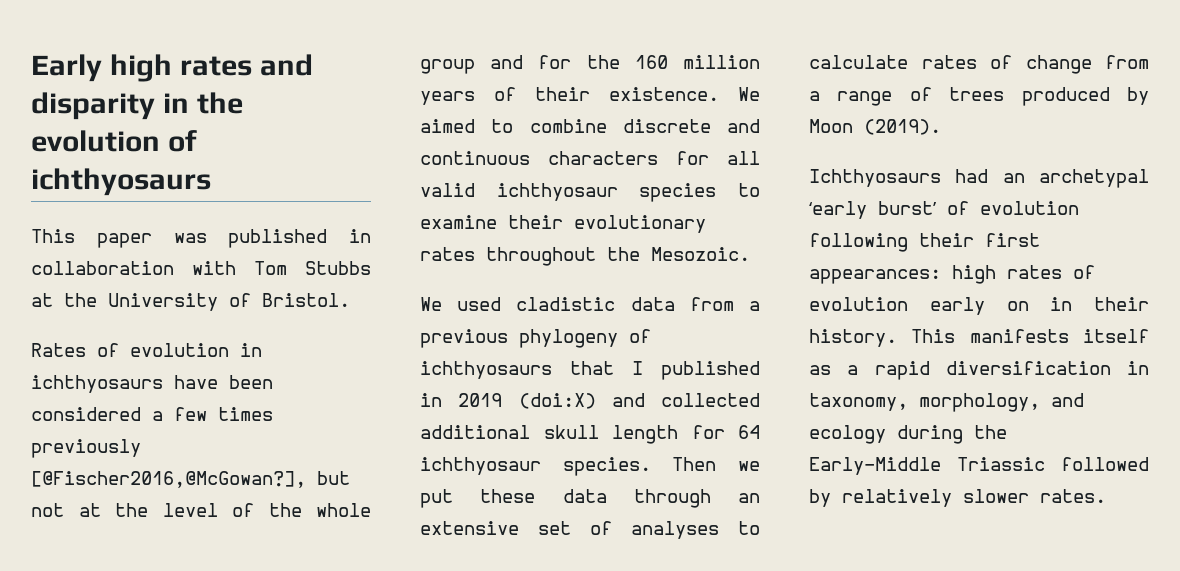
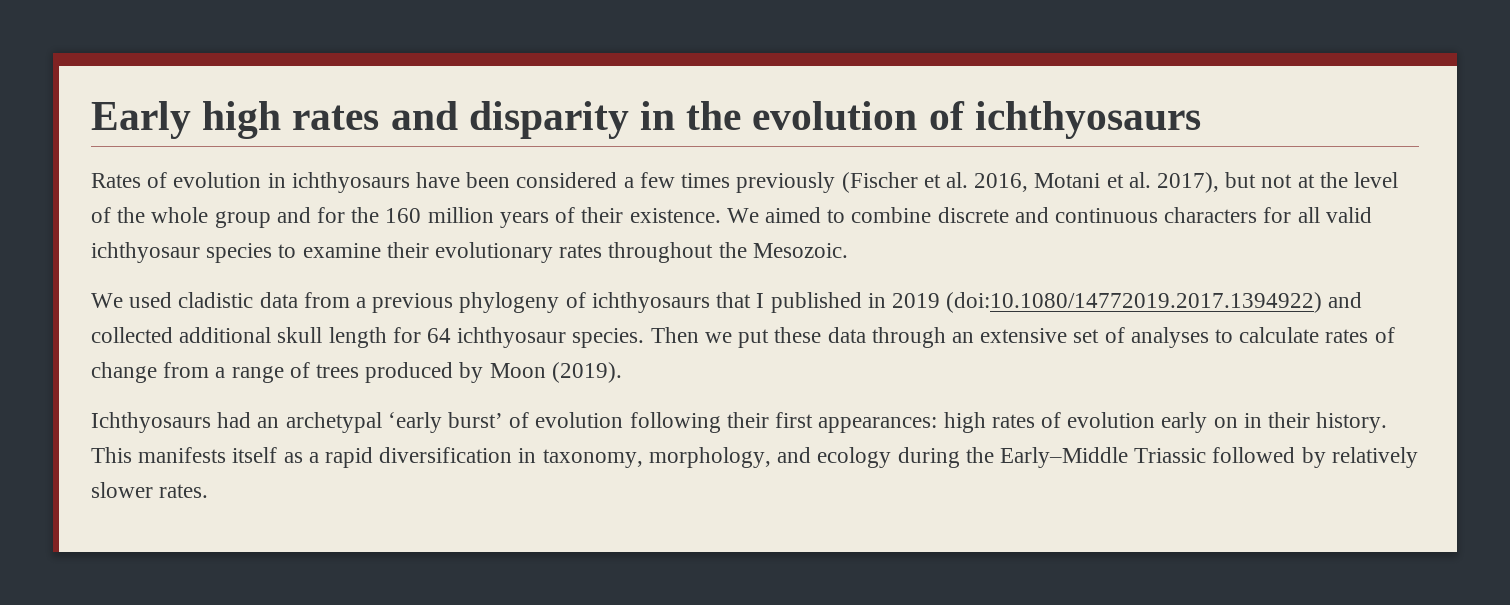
[31,229,371,248] [31,261,371,275] [31,293,350,311] // This paper was published in collaboration with Tom Stubbs at the University of Bristol. -> (1201, 120) none
[31,471,306,488] [@Fischer2016,@McGowan?], -> [841,172,1219,193] (Fischer et al. 2016, Motani et al. 2017),
[518,393,596,409] (doi:X) -> [946,292,1323,313] (doi:10.1080/14772019.2017.1394922)

